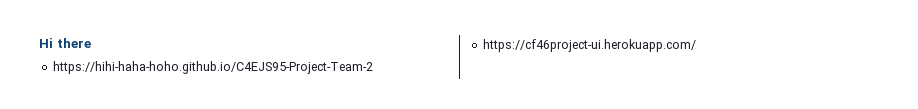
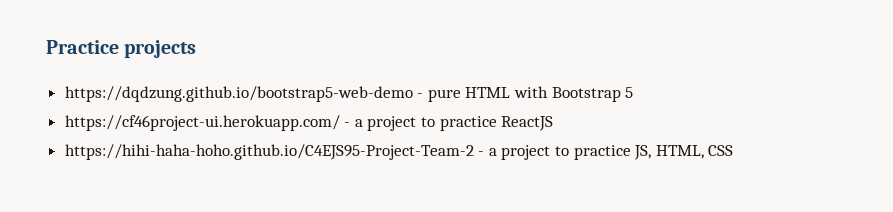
[39,38,91,48] [52,61,373,74] [482,39,696,52] Hi there // https://hihi-haha-hoho.github.io/C4EJS95-Project-Team-2 // https://cf46project-ui.herokuapp.com/ -> [46,40,197,58] [64,86,634,102] [64,115,554,131] [64,144,734,160] Practice projects // https://dqdzung.github.io/bootstrap5-web-demo - pure HTML with Bootstrap 5 // https://cf46project-ui.herokuapp.com/ - a project to practice ReactJS // https://hihi-haha-hoho.github.io/C4EJS95-Project-Team-2 - a project to practice JS, HTML, CSS

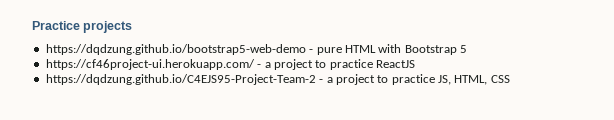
[64,144,474,160] https://hihi-haha-hoho.github.io/C4EJS95-Project-Team-2 -> [45,74,316,85] https://dqdzung.github.io/C4EJS95-Project-Team-2

